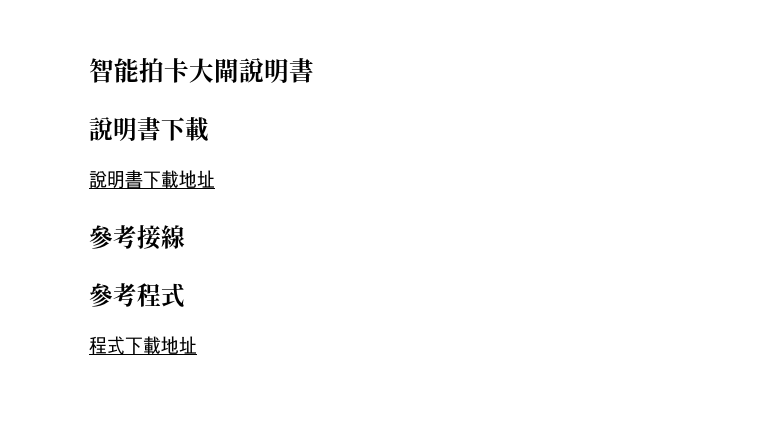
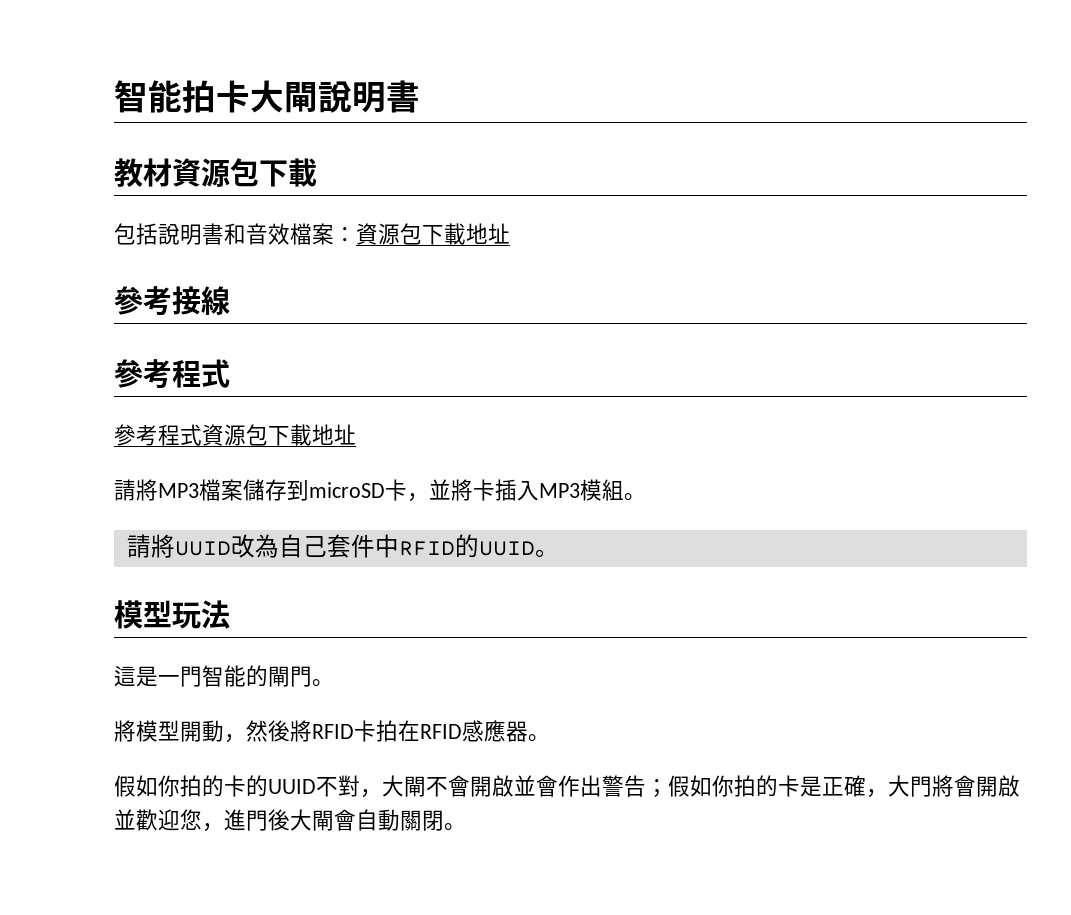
[89,117,209,142] [89,170,143,189] 說明書下載 // 說明書 -> [114,158,317,188] [114,223,422,245] 教材資源包下載 // 包括說明書和音效檔案：資源包
[89,336,197,355] 程式下載地址 -> [114,424,356,446] [114,479,646,502] [126,534,559,558] [114,600,230,629] [114,665,334,687] [114,720,550,743] [114,775,1020,798] [114,809,466,832] 參考程式資源包下載地址 // 請將MP3檔案儲存到microSD卡，並將卡插入MP3模組。 // 請將UUID改為自己套件中RFID的UUID。 // 模型玩法 // 這是一門智能的閘門。 // 將模型開動，然後將RFID卡拍在RFID感應器。 // 假如你拍的卡的UUID不對，大閘不會開啟並會作出警告；假如你拍的卡是正確，大門將會開啟並歡迎您，進門後大閘會自動關閉。

